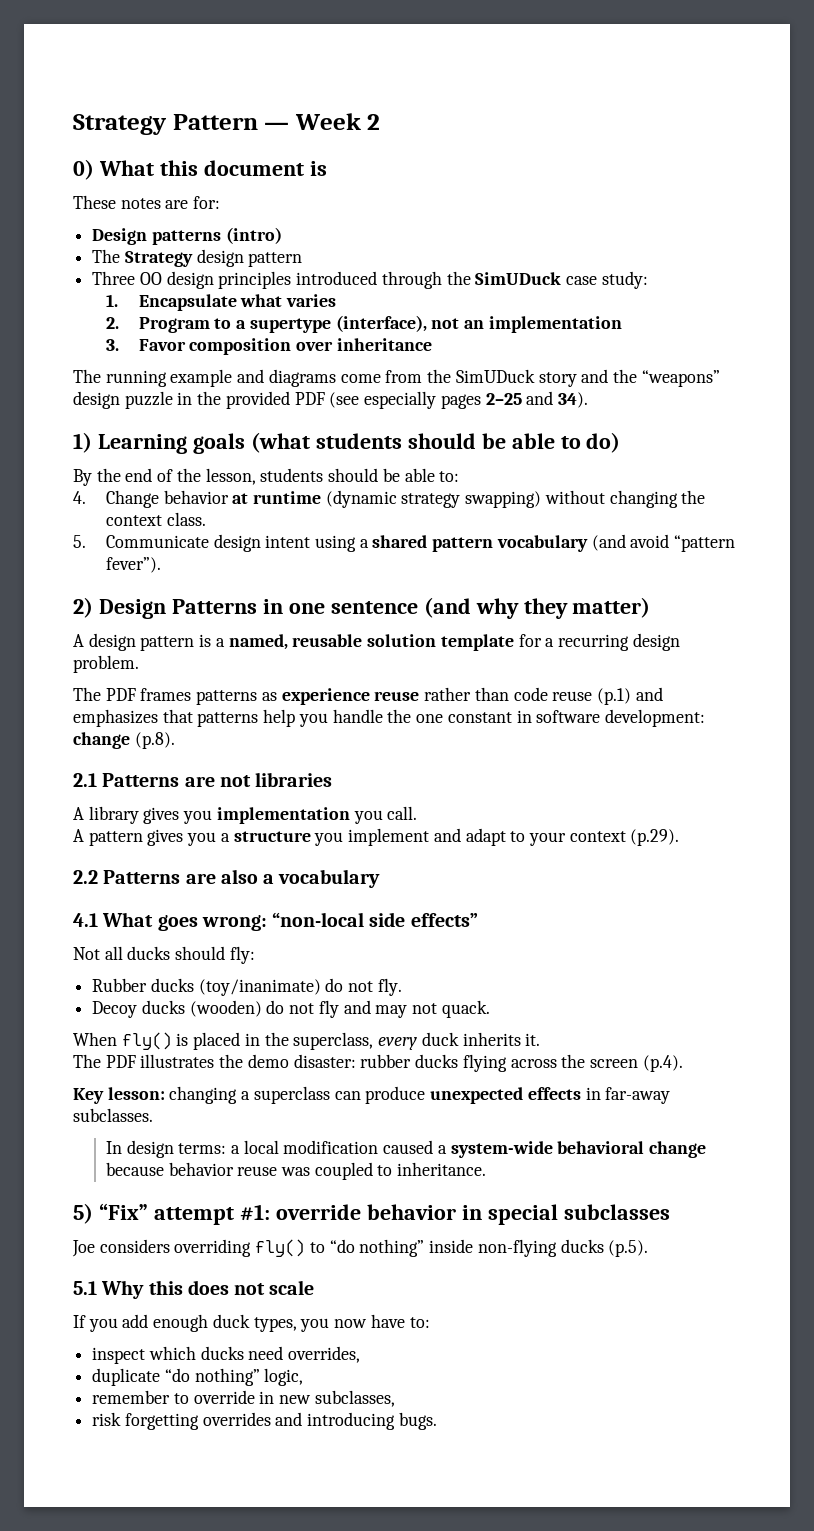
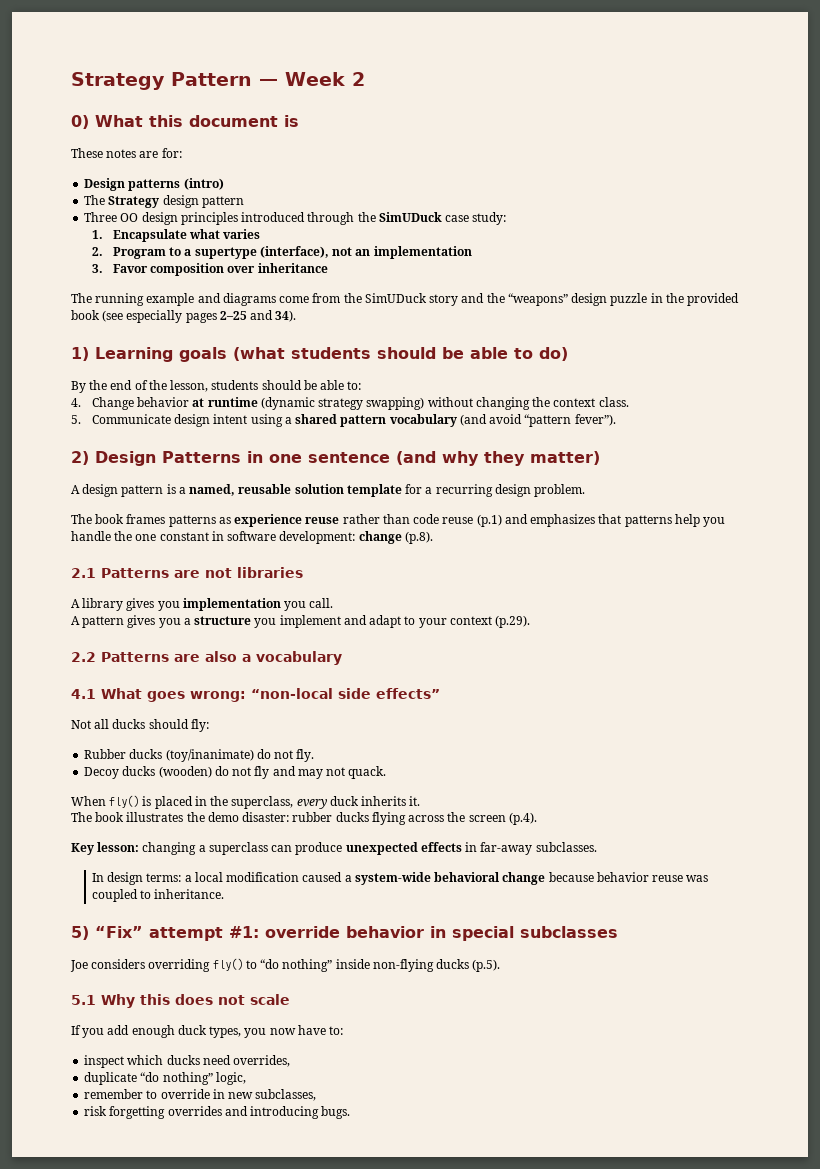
[294,392,325,405] PDF -> [71,310,100,320] book
[105,688,136,701] PDF -> [95,514,125,524] book
[105,1055,136,1068] PDF -> [95,812,125,822] book

